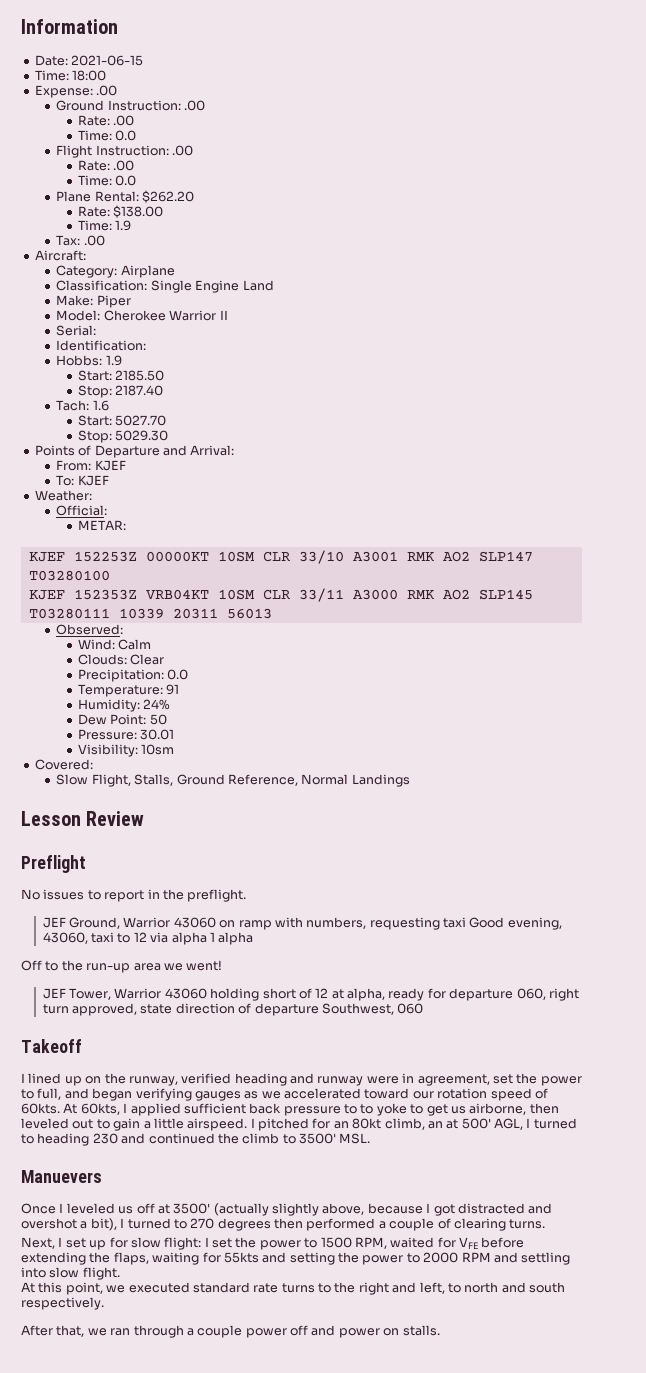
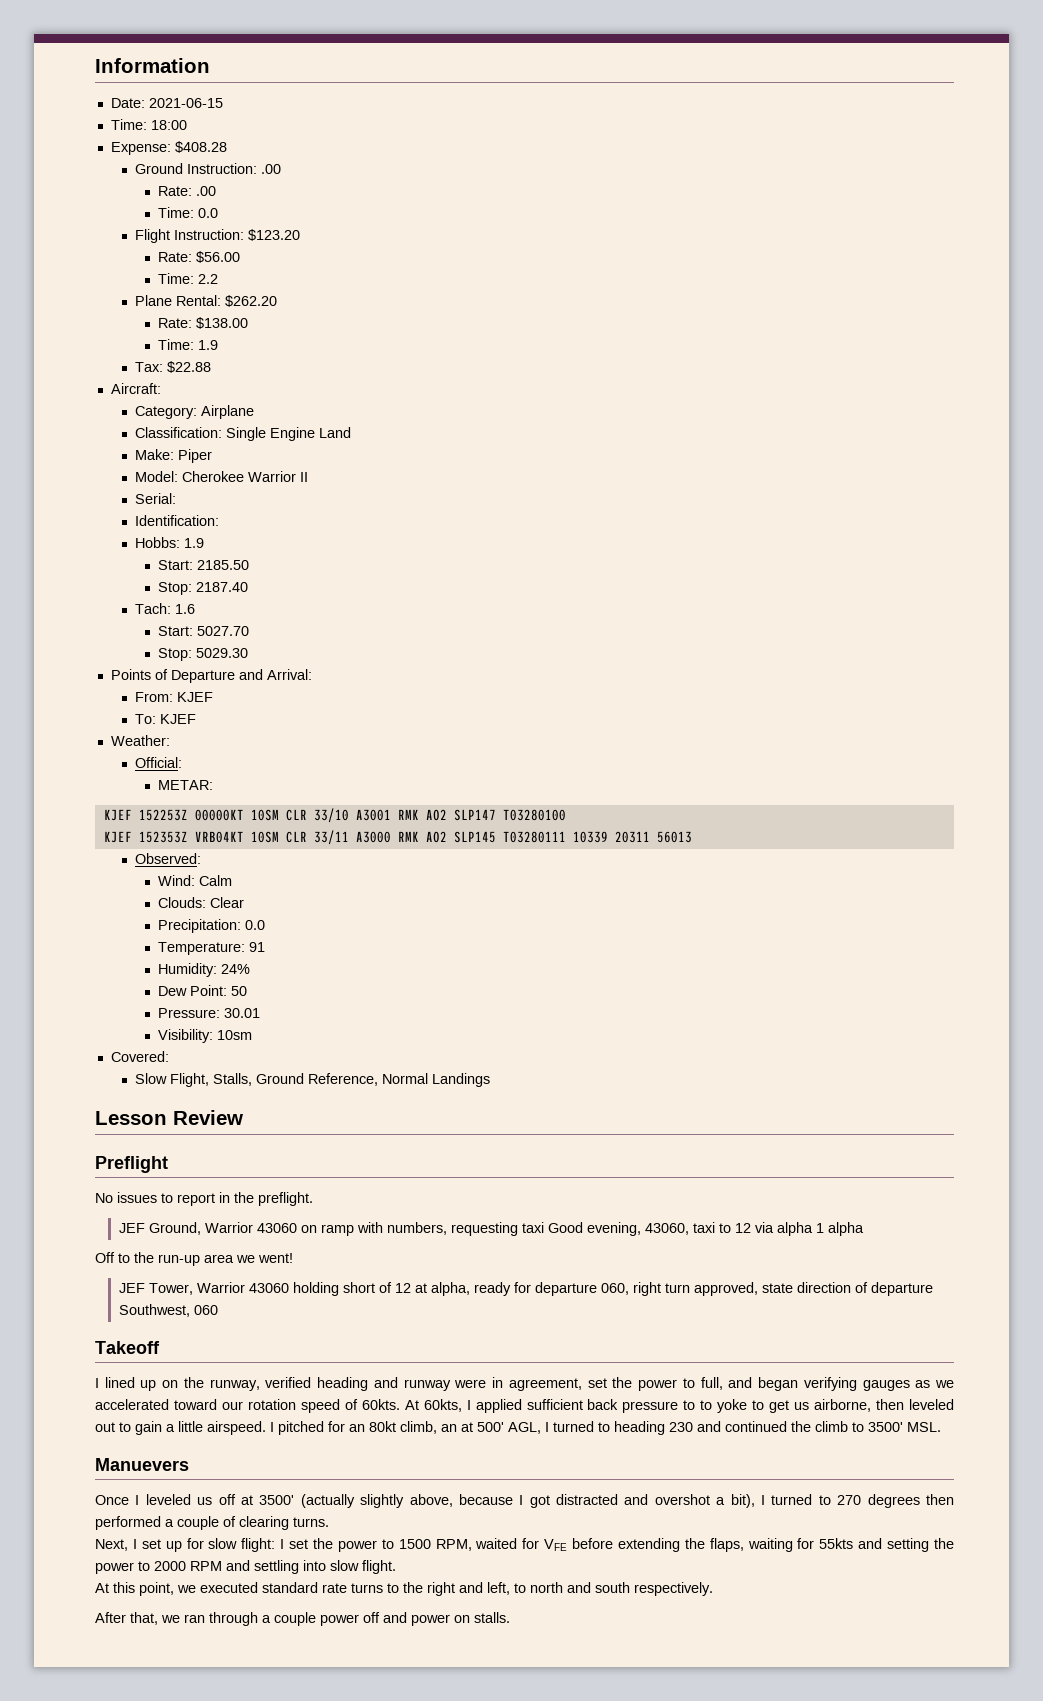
[96,85,118,96] .00 -> [174,141,227,153] $408.28
[172,145,194,156] [78,160,135,171] [78,175,137,186] .00 // Rate: .00 // Time: 0.0 -> [247,229,300,241] [158,251,241,263] [158,273,219,284] $123.20 // Rate: $56.00 // Time: 2.2
[83,235,105,246] .00 -> [166,361,211,373] $22.88

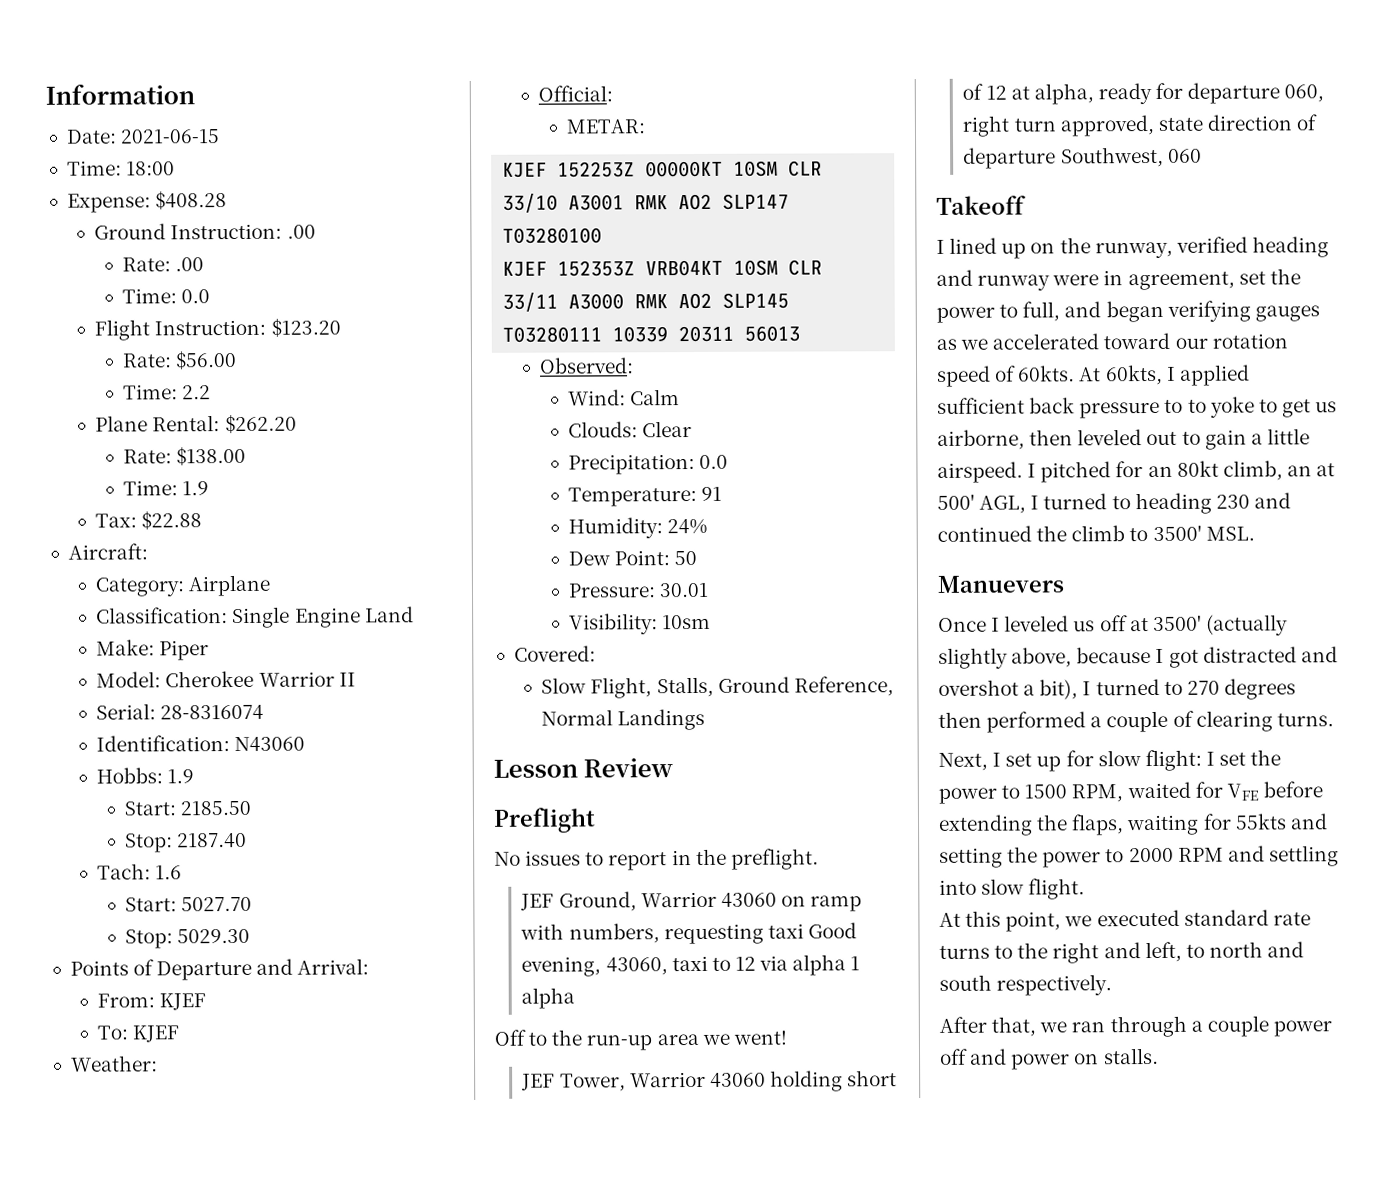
(176, 498) none -> [160,704,265,721] 28-8316074
(219, 520) none -> [234,736,306,753] N43060

